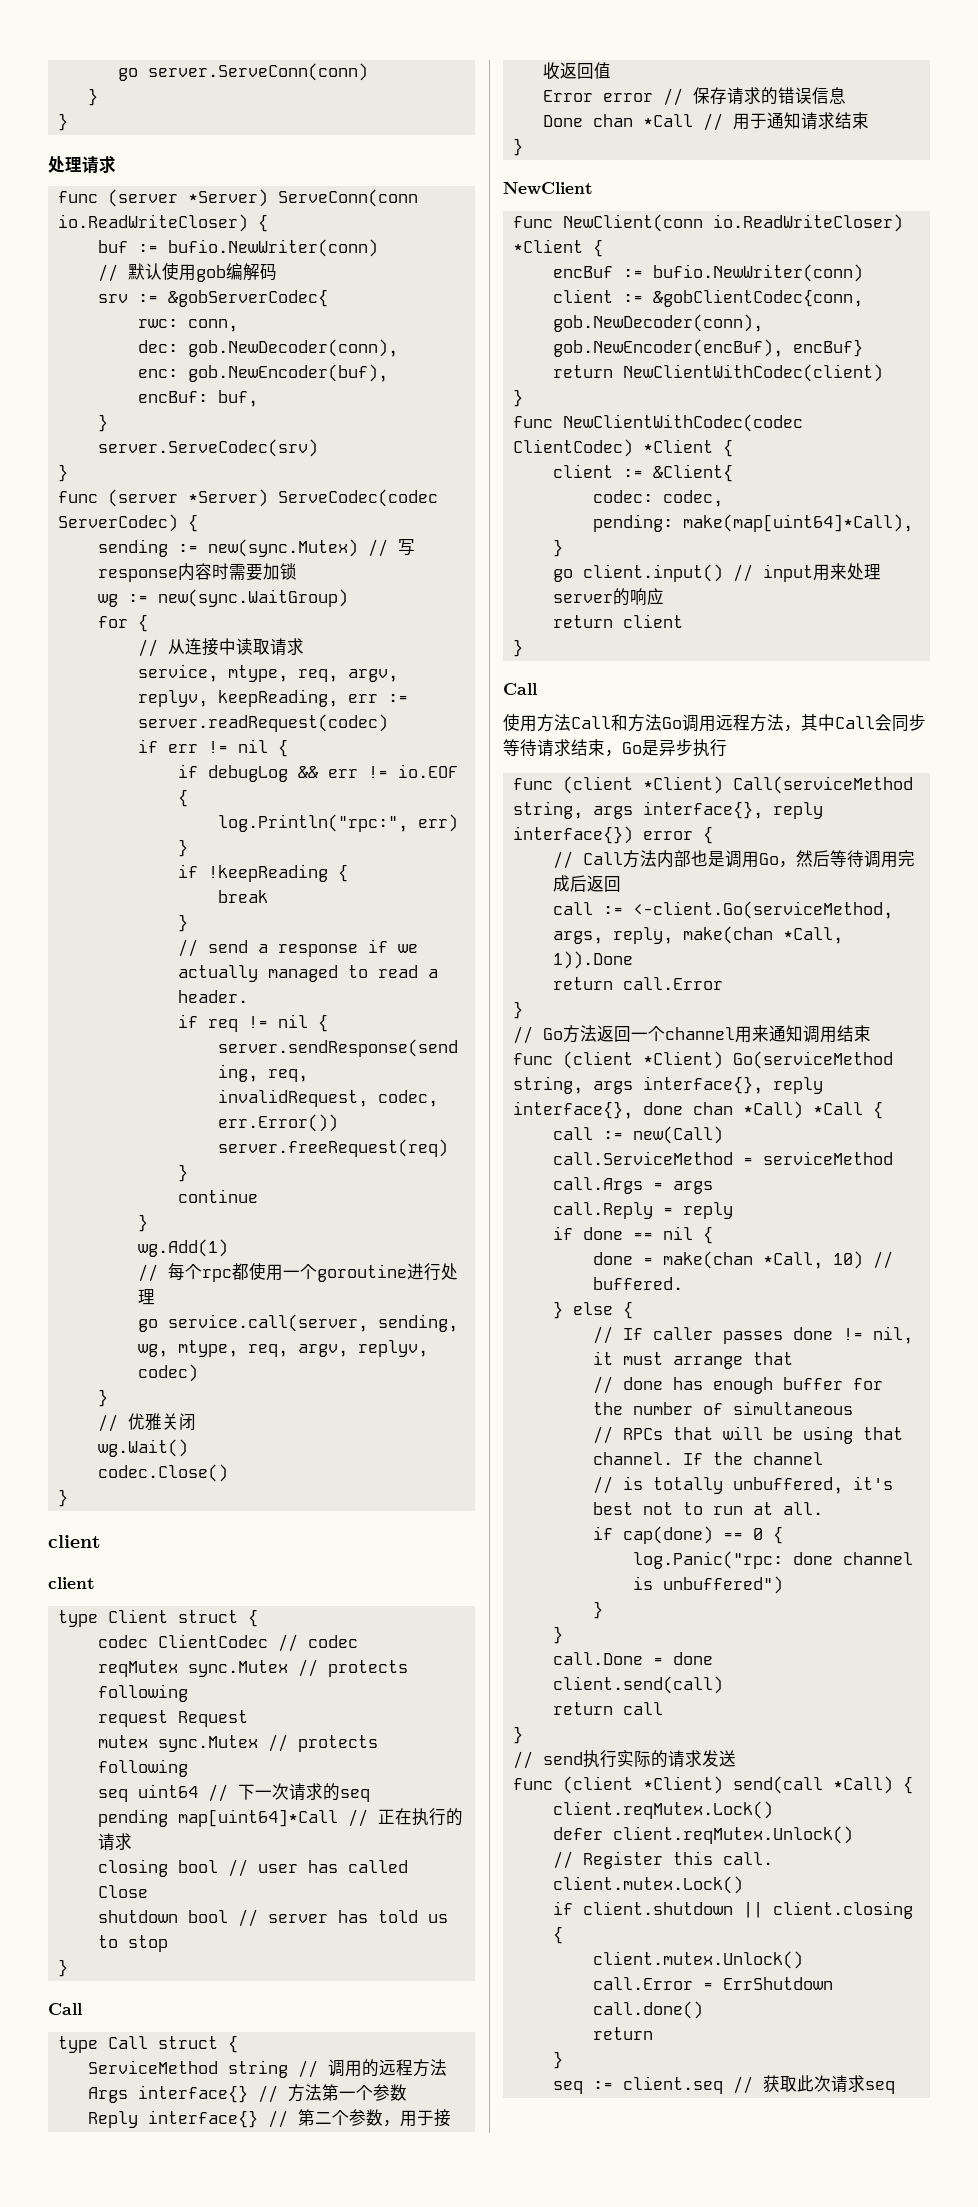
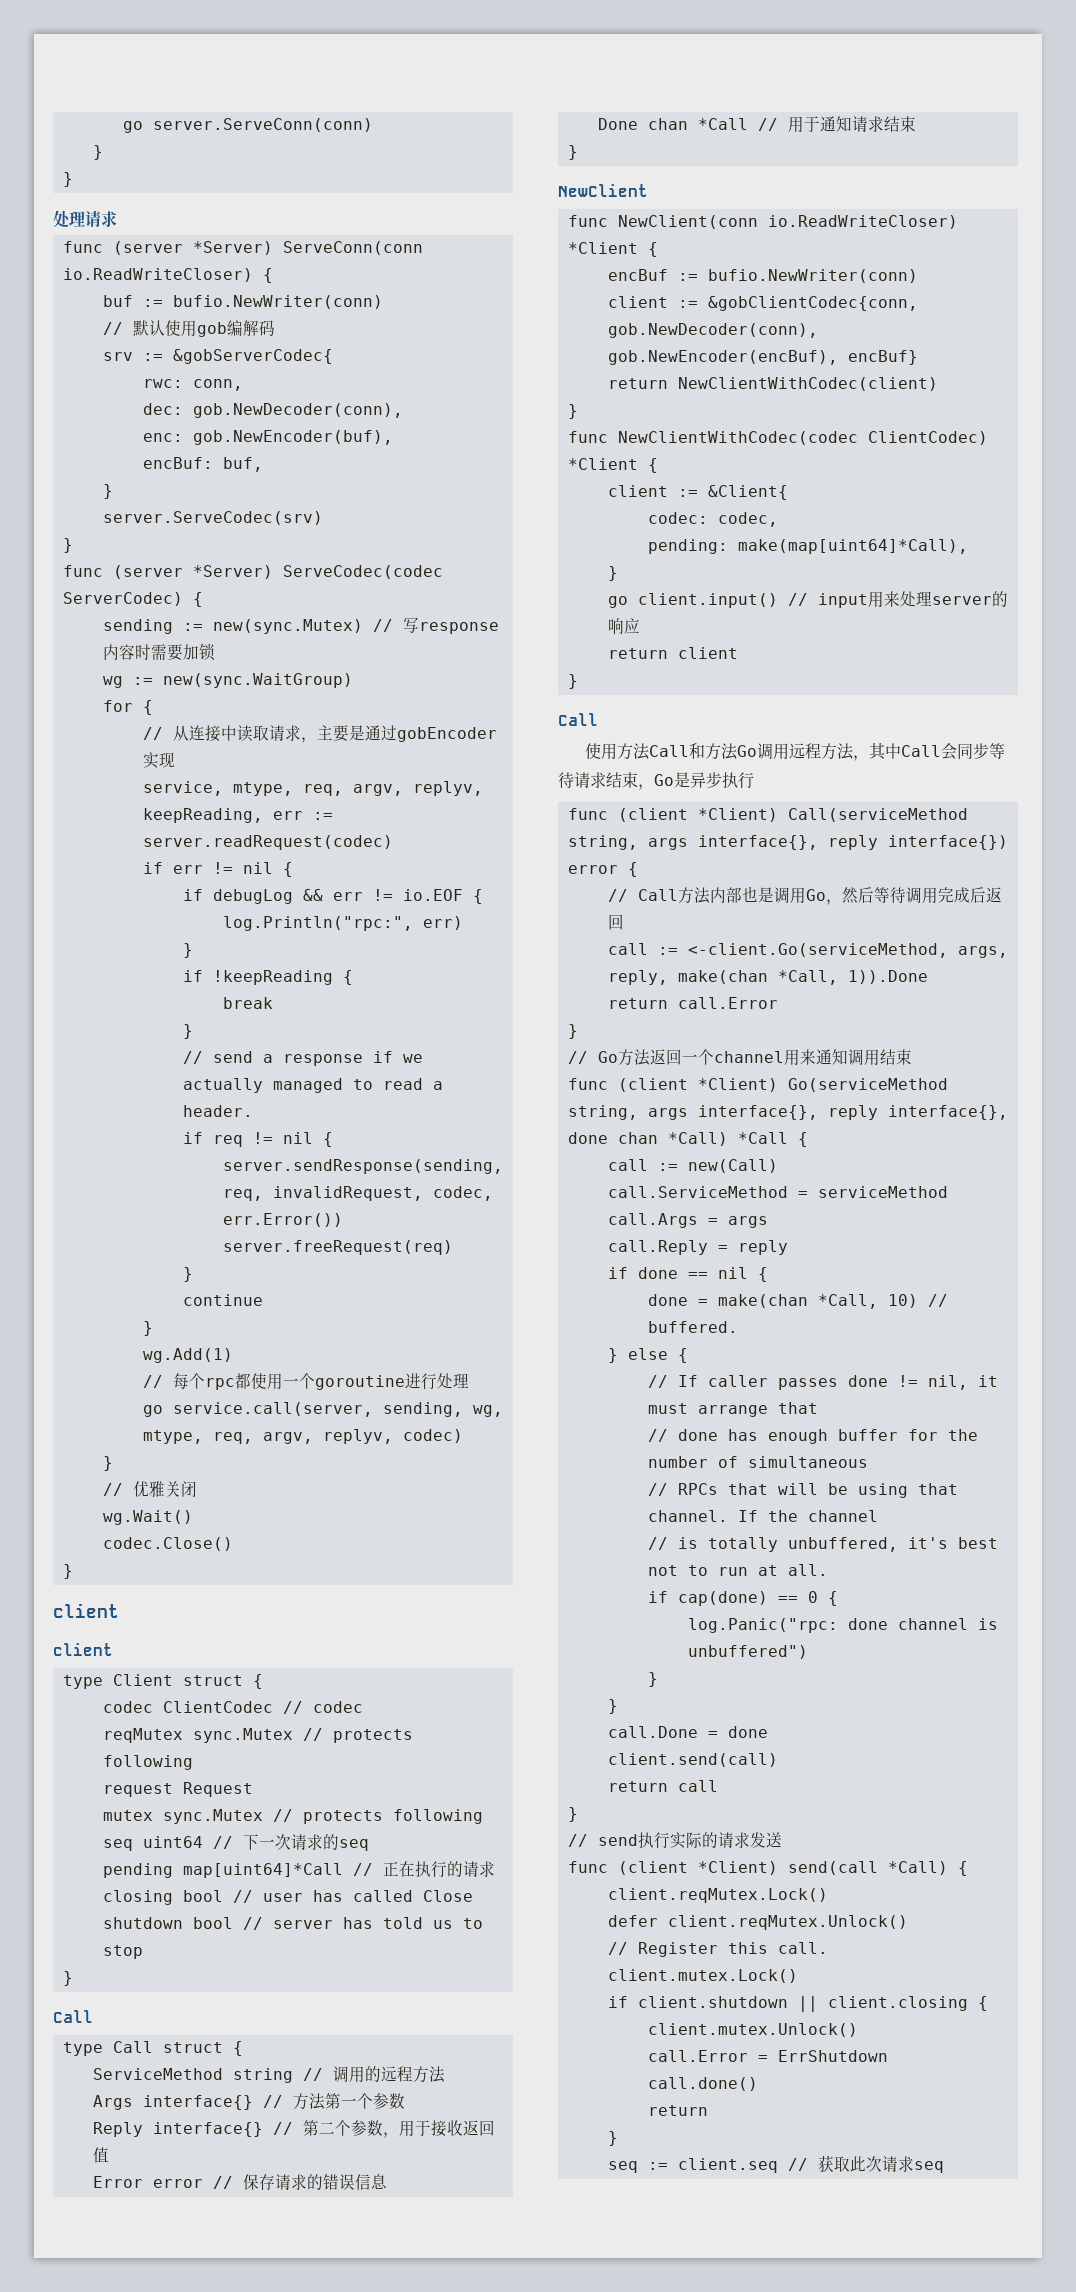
(304, 646) none -> [300,725,497,743] [142,752,175,769] ，主要是通过gobEncoder实现

